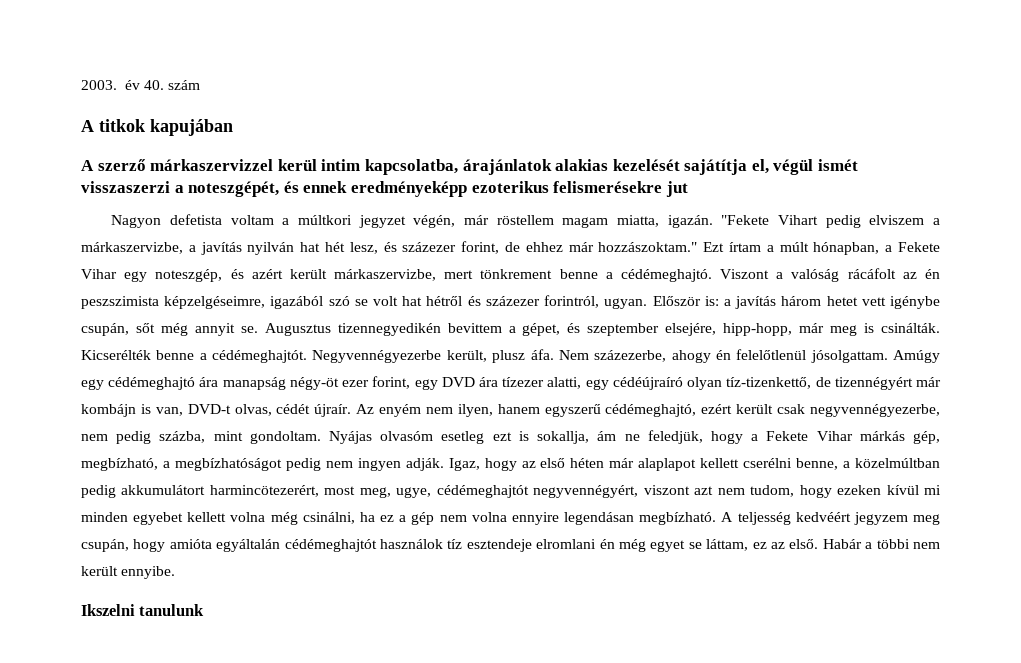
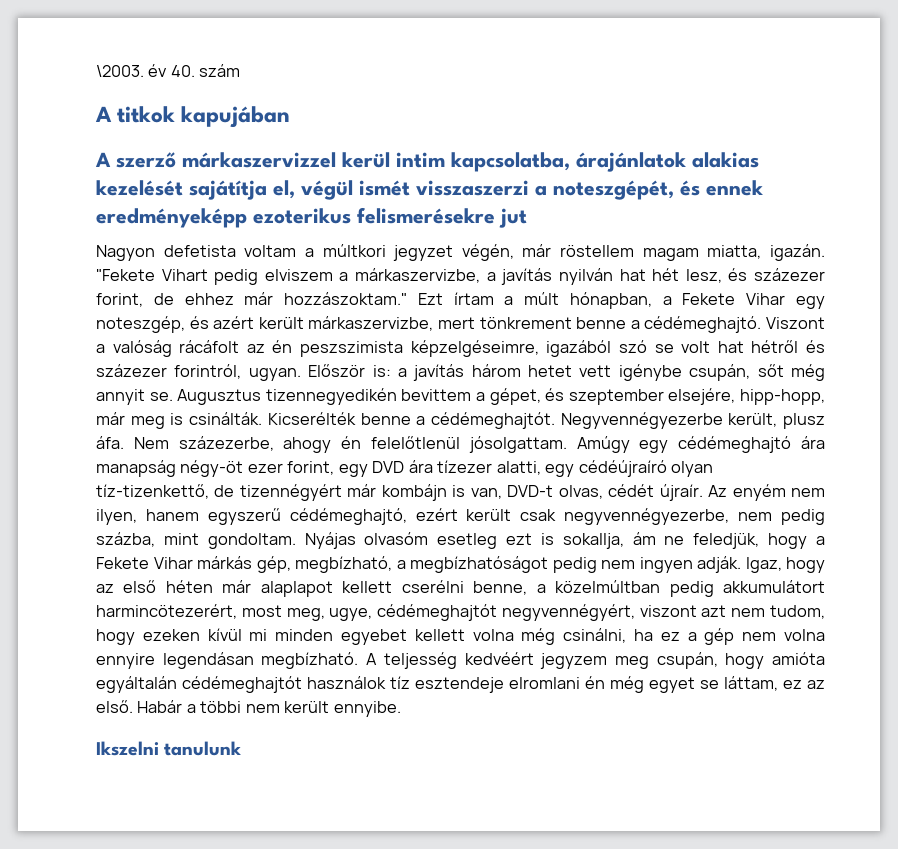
[81,80,117,90] 2003. -> [96,65,144,77] \2003.

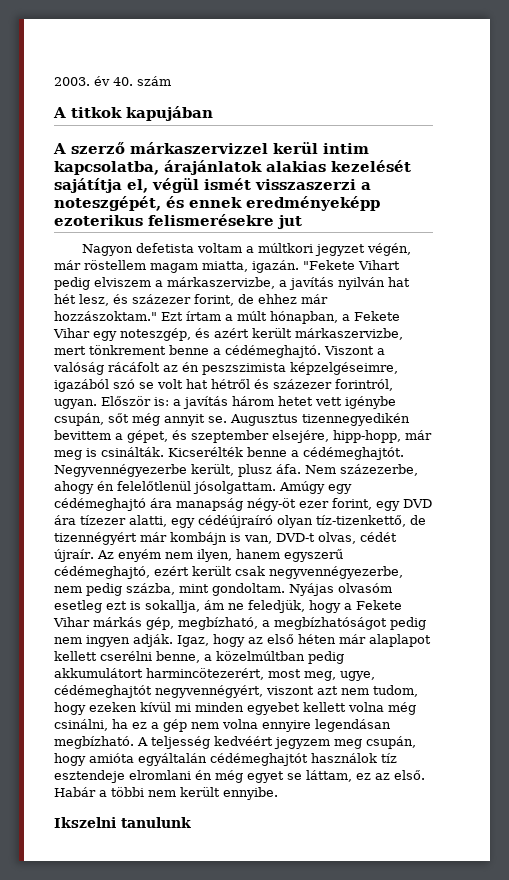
[96,65,144,77] \2003. -> [54,77,90,86] 2003.

